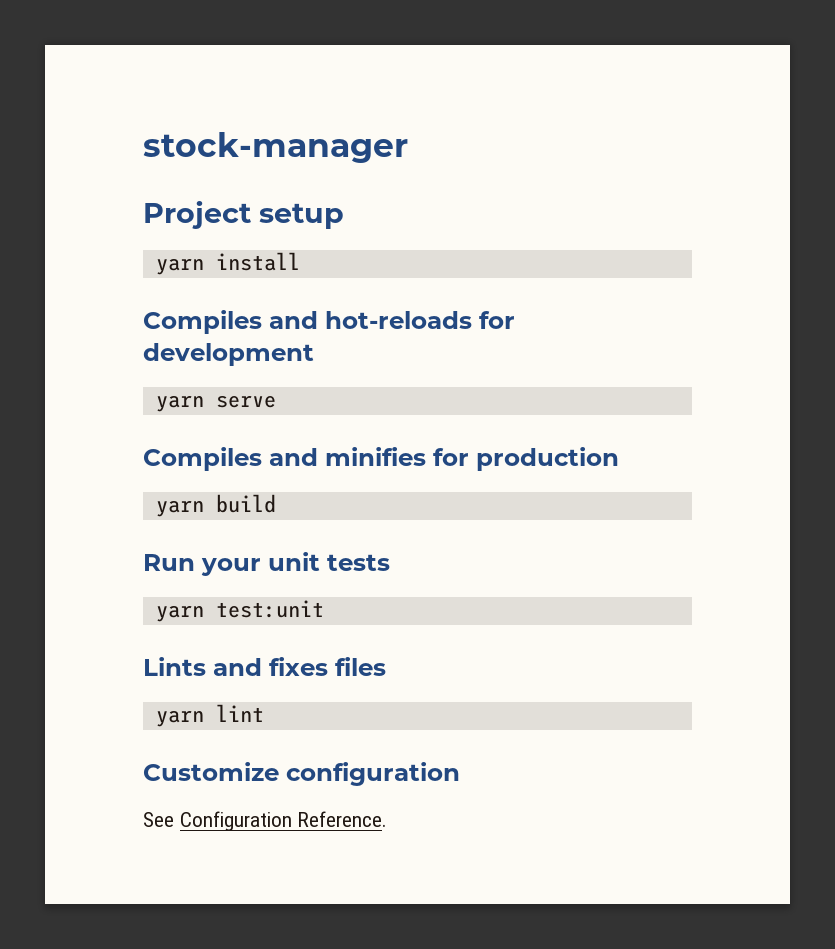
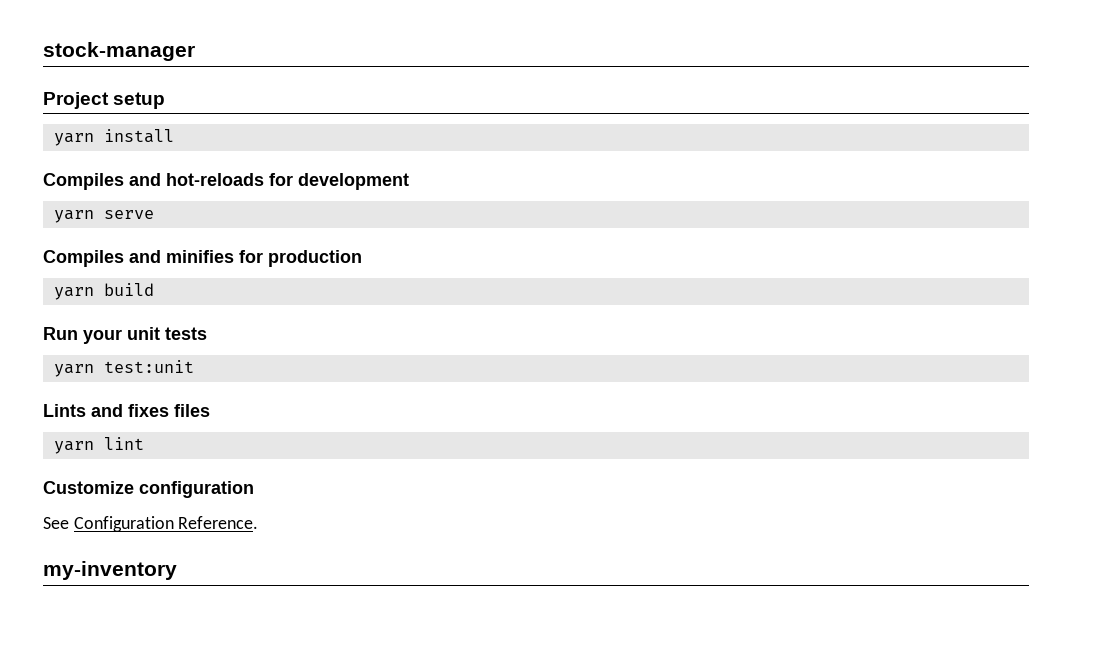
(388, 819) none -> [43,561,177,580] // my-inventory

